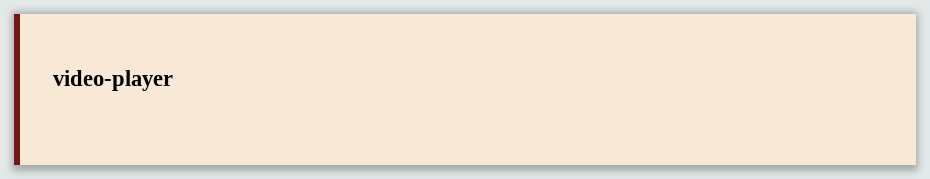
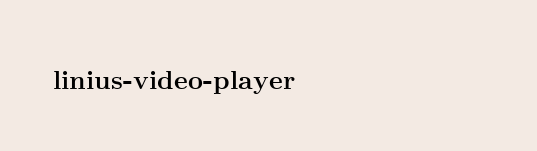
[53,70,173,91] video-player -> [53,71,295,94] linius-video-player

